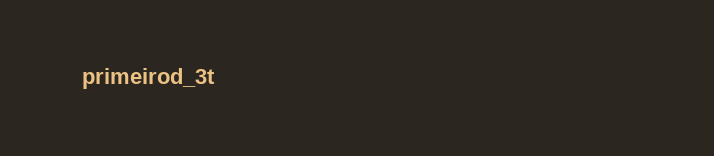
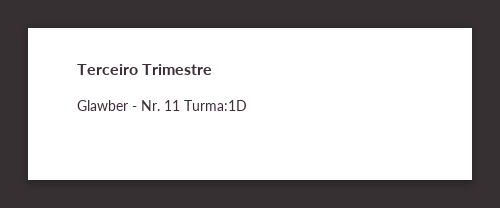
[82,68,215,89] primeirod_3t -> [77,64,213,75] [77,100,247,111] Terceiro Trimestre // Glawber - Nr. 11 Turma:1D

